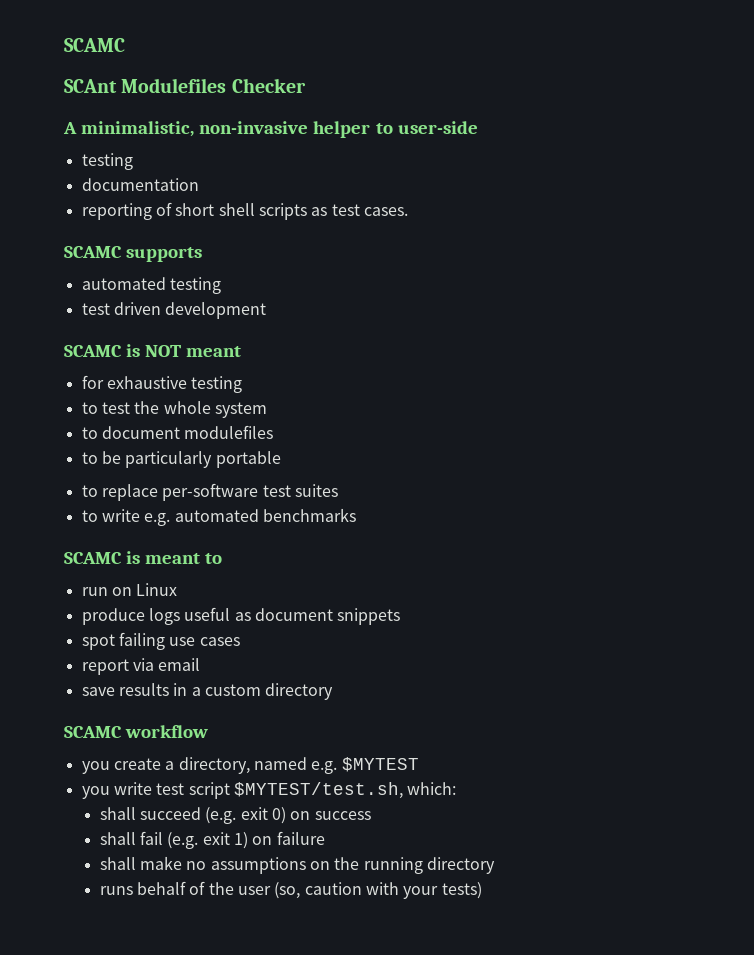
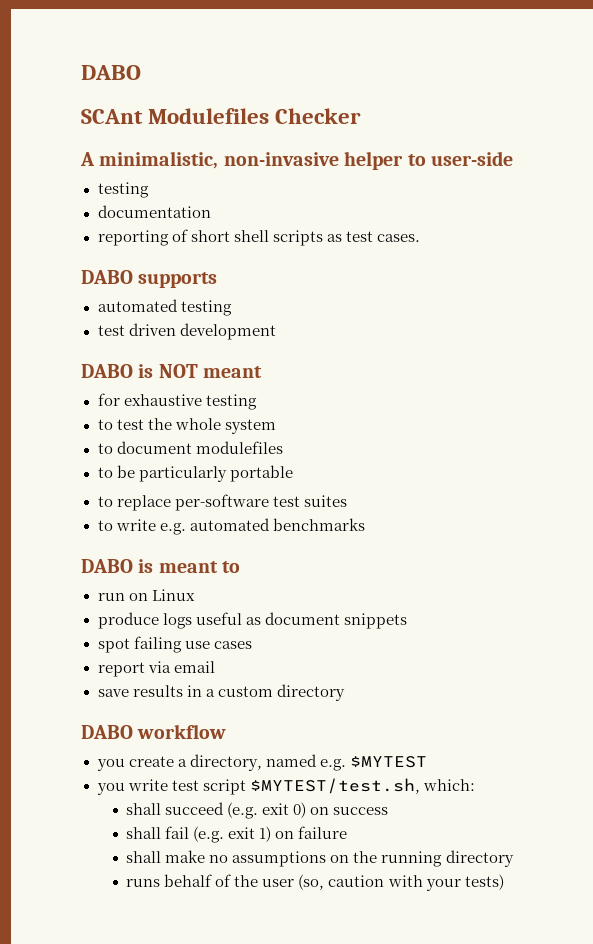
[64,38,125,52] SCAMC -> [81,65,141,80] DABO
[64,246,122,258] SCAMC -> [81,270,133,284] DABO
[64,345,122,357] SCAMC -> [81,364,133,378] DABO
[64,552,122,564] SCAMC -> [81,559,133,573] DABO
[64,726,122,738] SCAMC -> [81,725,133,739] DABO

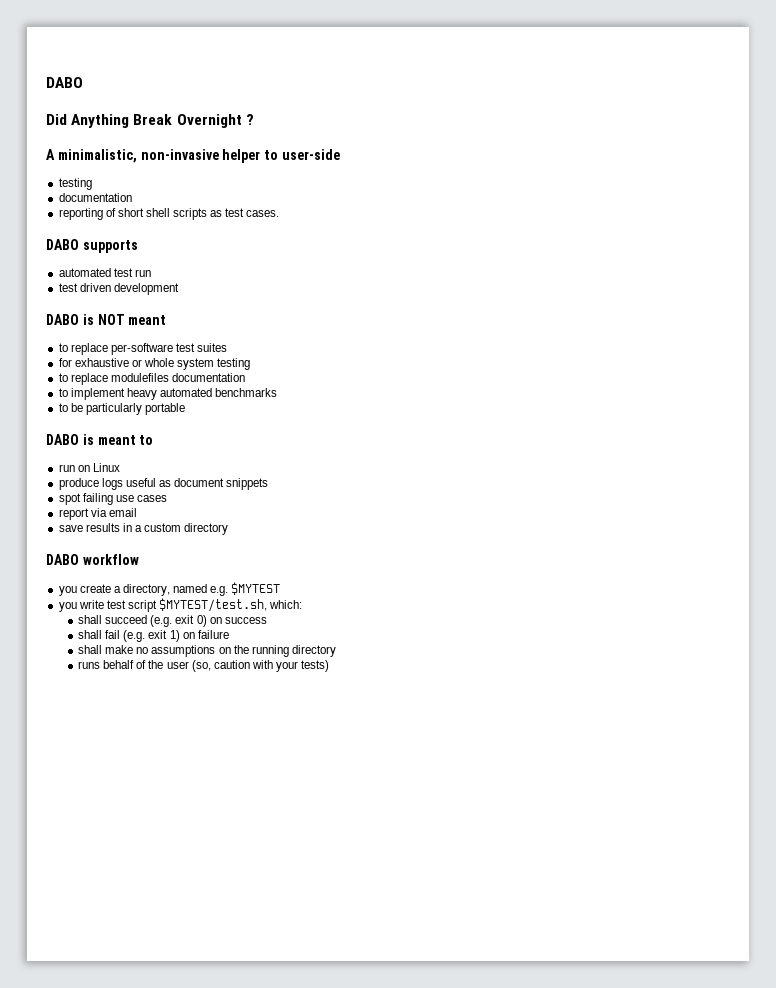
[81,108,362,124] SCAnt Modulefiles Checker -> [46,114,254,128] Did Anything Break Overnight ?
[180,300,232,316] testing -> [113,268,151,277] test run
[97,393,257,410] [97,418,276,434] [97,441,283,454] [97,465,293,482] // for exhaustive testing // to test the whole system // to document modulefiles // to be particularly portable -> (167, 320) none
[97,518,365,535] to write e.g. automated benchmarks -> [58,358,251,370] [58,373,245,385] [58,388,278,400] [58,403,185,415] for exhaustive or whole system testing // to replace modulefiles documentation // to implement heavy automated benchmarks // to be particularly portable

